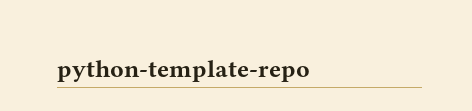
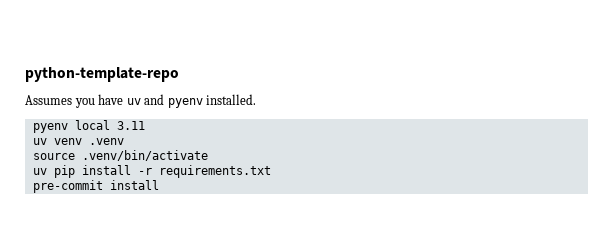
(310, 71) none -> [25,94,257,108] [32,120,145,133] [32,138,124,145] [32,150,208,161] [32,165,271,178] [32,180,159,193] // Assumes you have uv and pyenv installed. // pyenv local 3.11 // uv venv .venv // source .venv/bin/activate // uv pip install -r requirements.txt // pre-commit install

